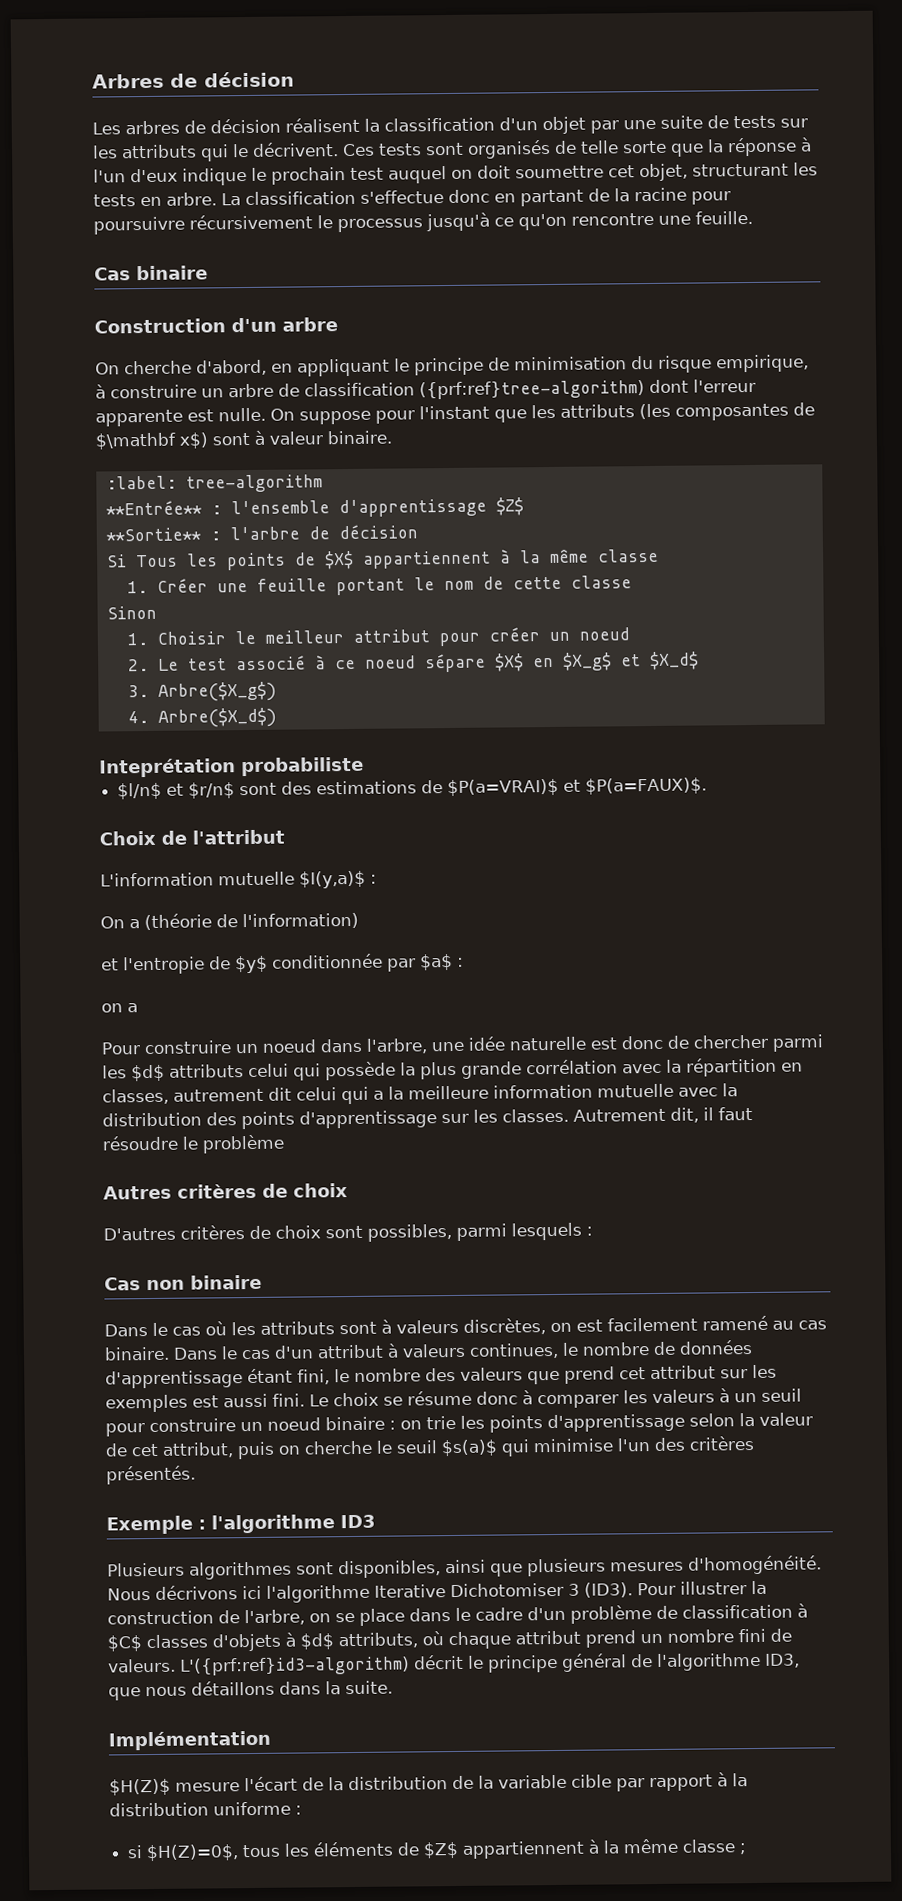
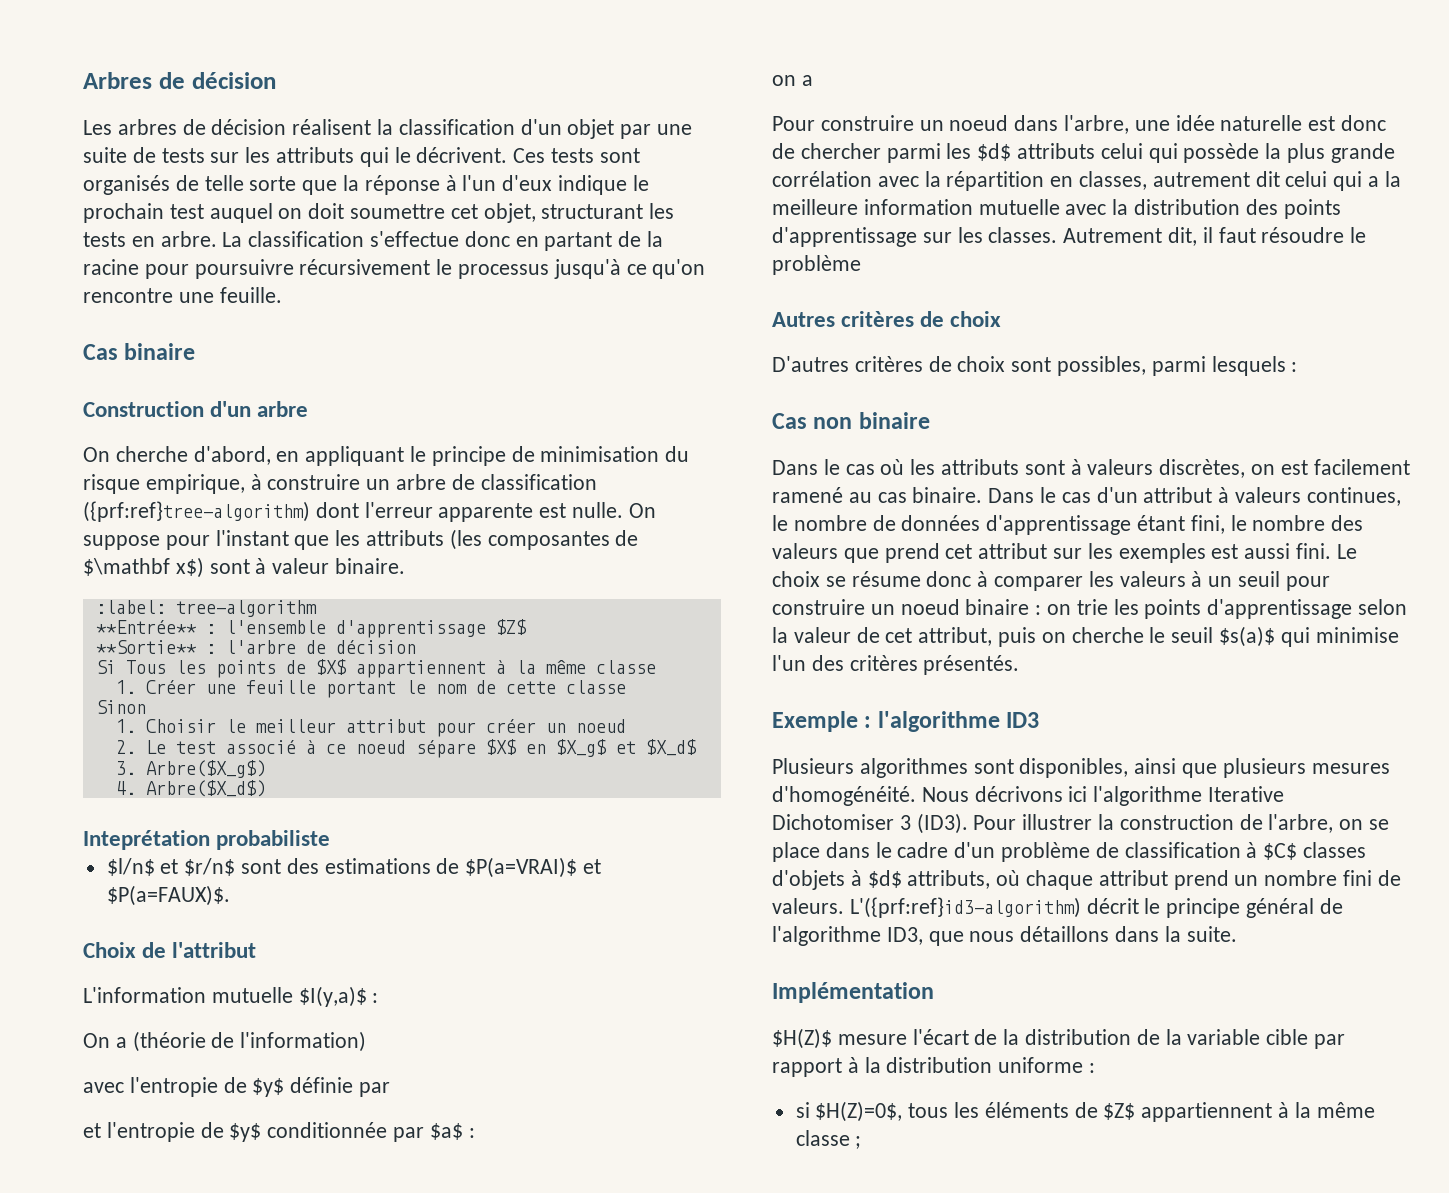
(359, 921) none -> [83,1077,391,1097] // avec l'entropie de $y$ définie par

